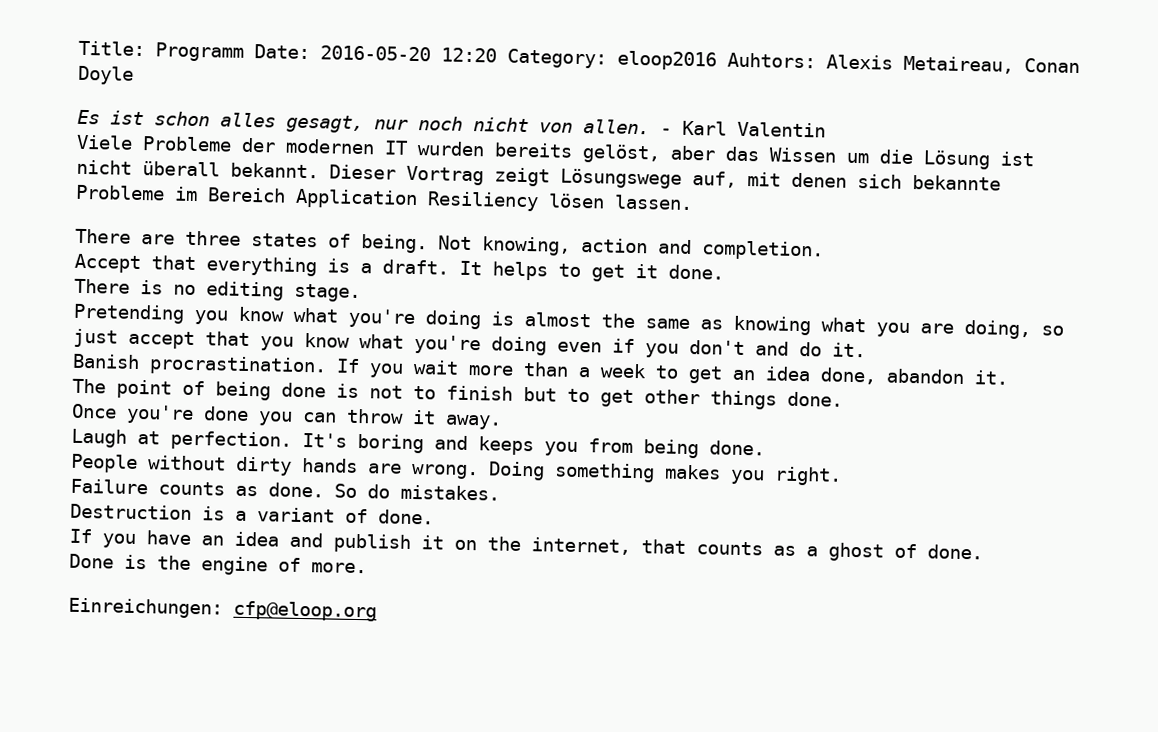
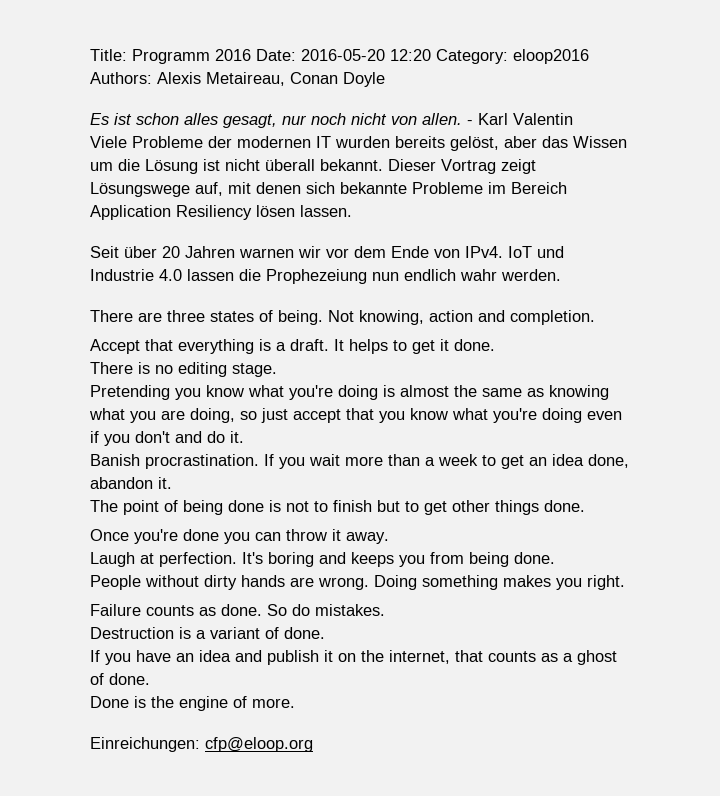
(244, 52) none -> [215,49,251,61] 2016
[727,52,816,69] Auhtors: -> [90,72,152,84] Authors:
(693, 202) none -> [90,246,564,258] [90,269,561,284] // Seit über 20 Jahren warnen wir vor dem Ende von IPv4. IoT und Industrie 4.0 lassen die Prophezeiung nun endlich wahr werden.

